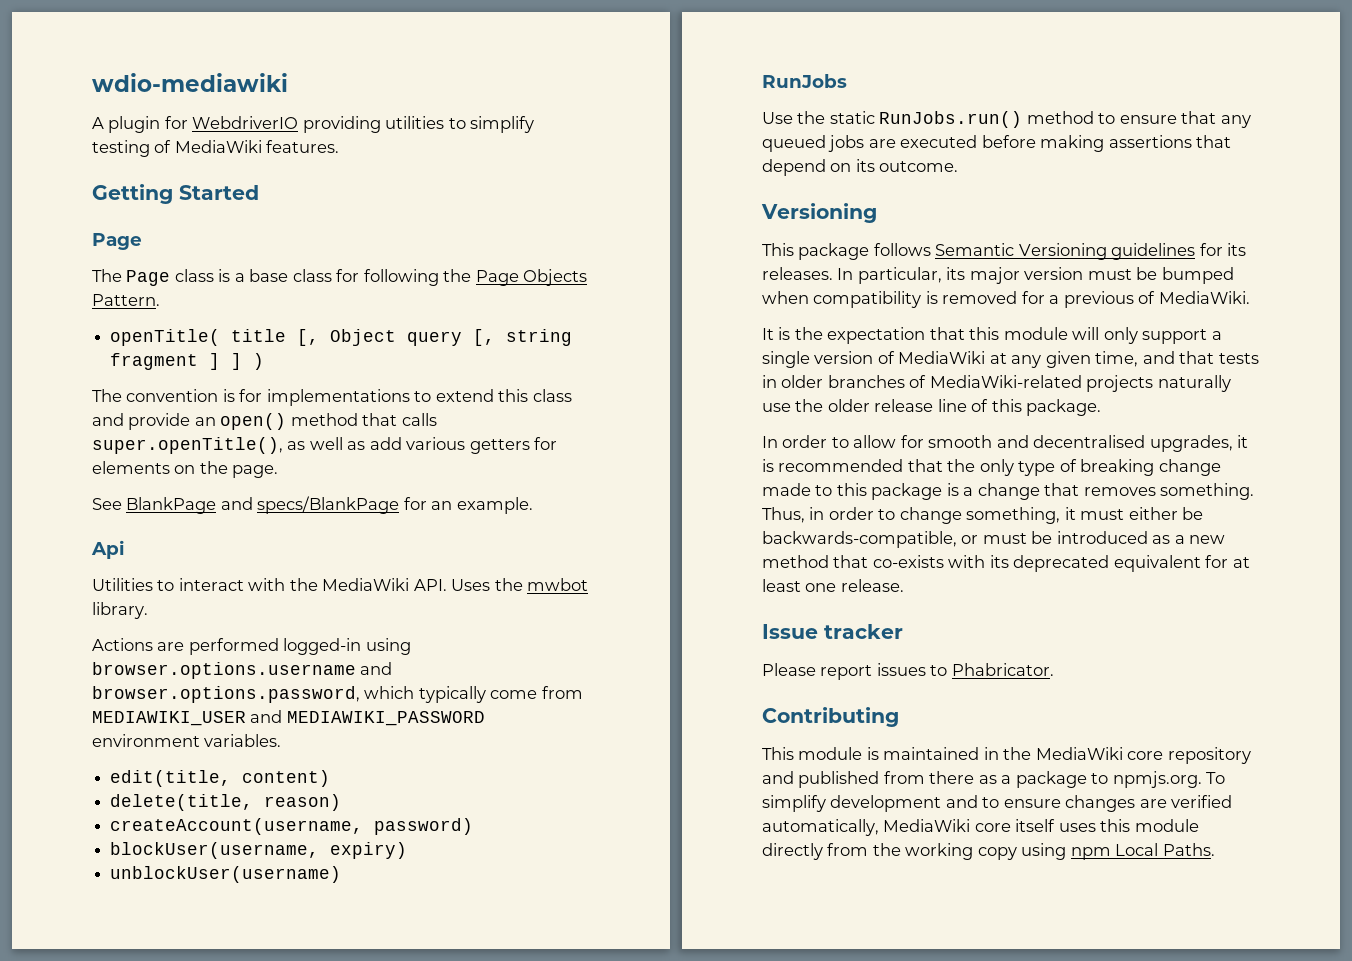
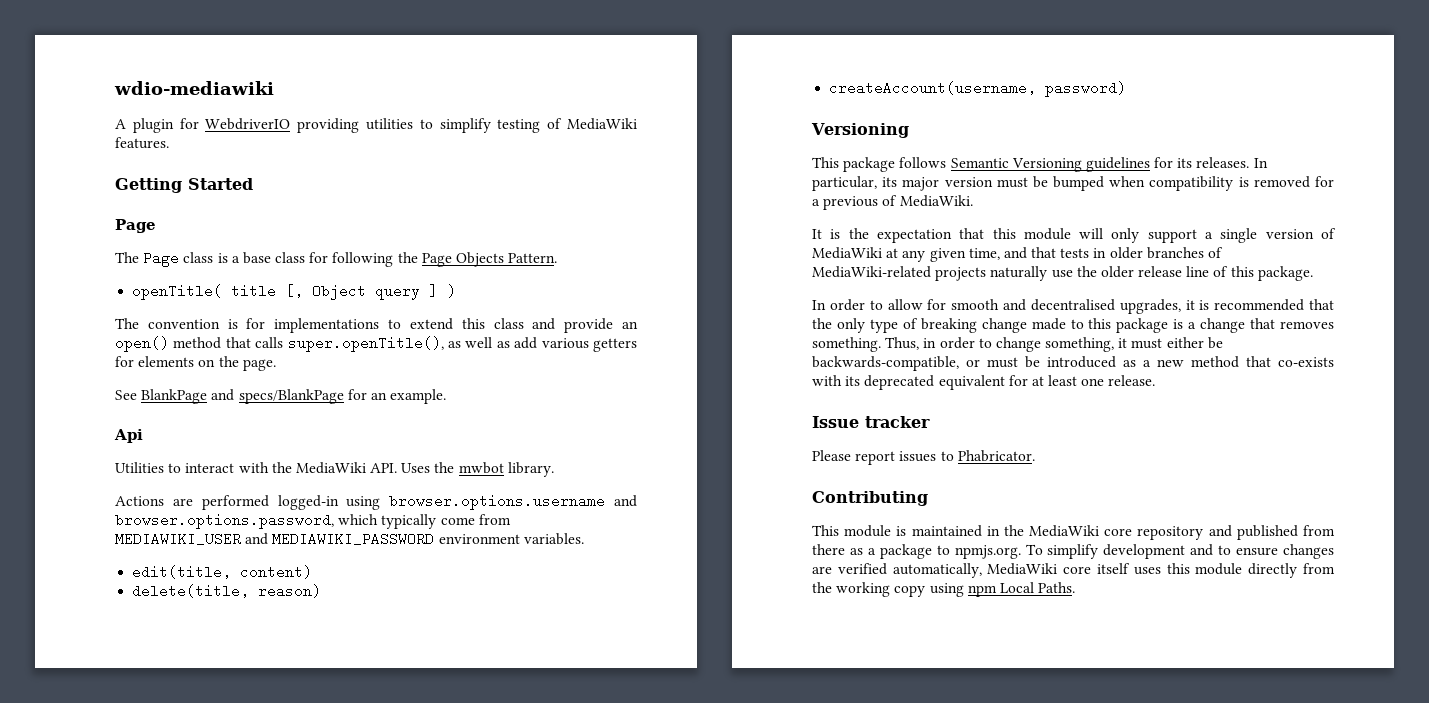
[473,329,573,346] [110,353,221,370] [, string fragment ] -> (421, 292) none
[110,842,408,859] [110,866,342,883] [762,74,847,88] [762,111,1251,128] [762,135,1232,152] [762,159,959,176] // blockUser(username, expiry) // unblockUser(username) // RunJobs // Use the static RunJobs.run() method to ensure that any queued jobs are executed before making assertions that depend on its outcome. -> (1127, 89) none

